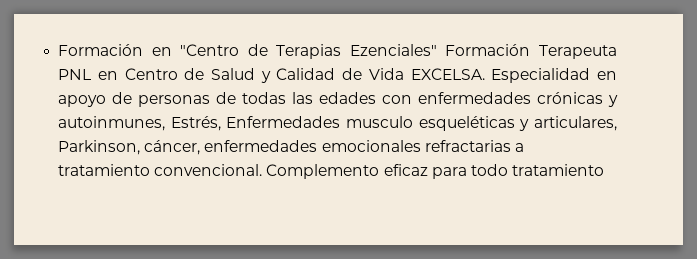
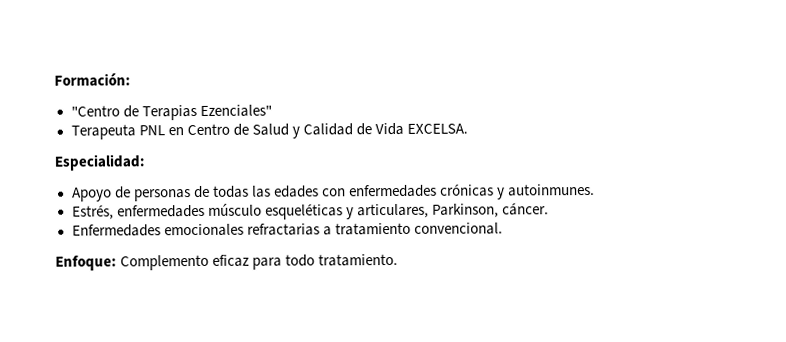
[58,44,172,56] Formación en -> [54,73,131,87] Formación: //
[445,44,531,56] Formación -> (272, 110) //
[491,68,618,83] [58,95,107,107] Especialidad en apoyo -> [54,154,145,171] [71,187,112,202] // Especialidad: // Apoyo
[58,116,414,131] autoinmunes, Estrés, Enfermedades musculo -> [508,183,596,197] [71,203,262,220] autoinmunes. // Estrés, enfermedades músculo
[144,140,318,155] cáncer, enfermedades -> [501,202,549,216] [71,224,161,237] cáncer. // Enfermedades
(263, 170) none -> [55,255,117,271] // Enfoque:
[512,164,605,176] tratamiento -> [318,253,399,267] tratamiento.

